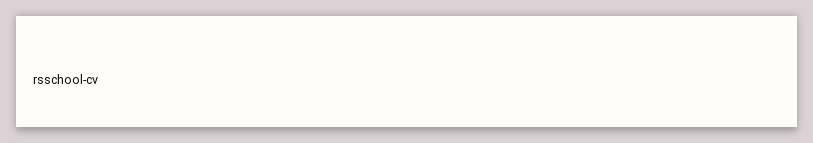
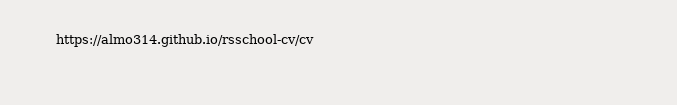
[33,74,98,84] rsschool-cv -> [56,34,314,47] https://almo314.github.io/rsschool-cv/cv

